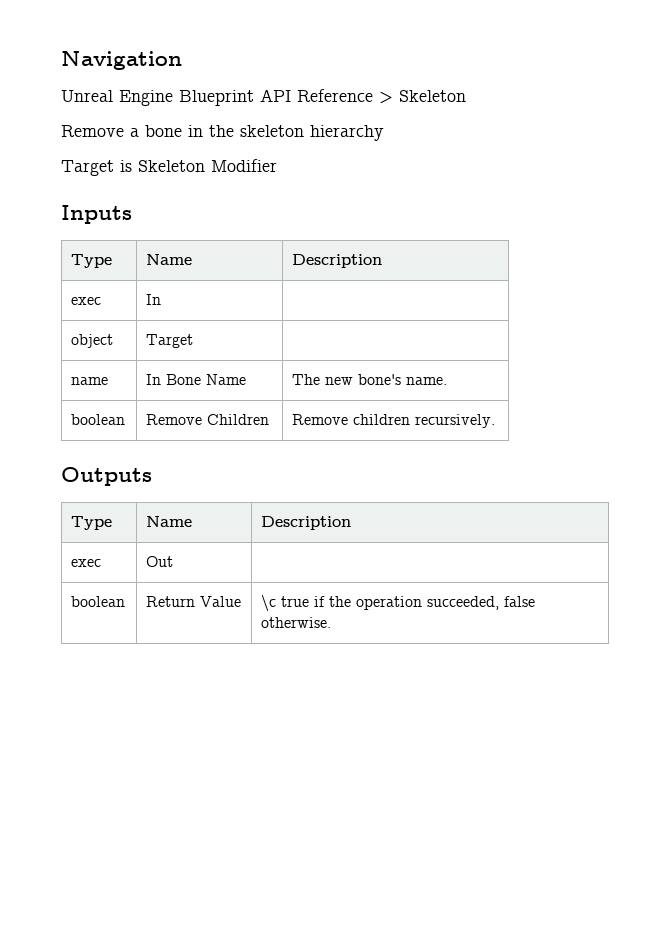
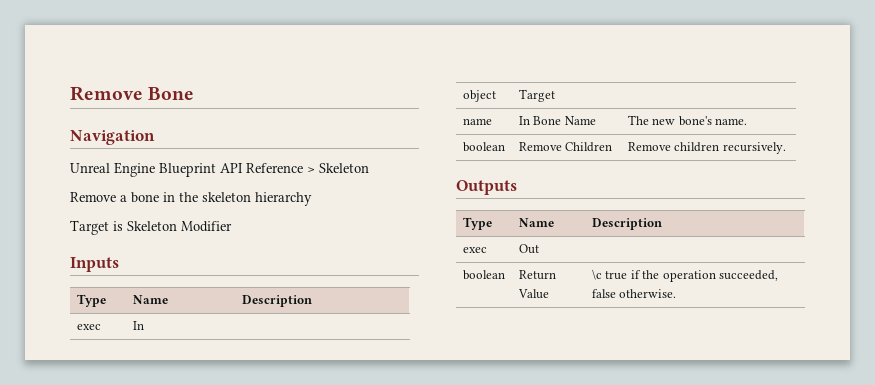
(61, 60) none -> [70,86,195,101] Remove Bone //

